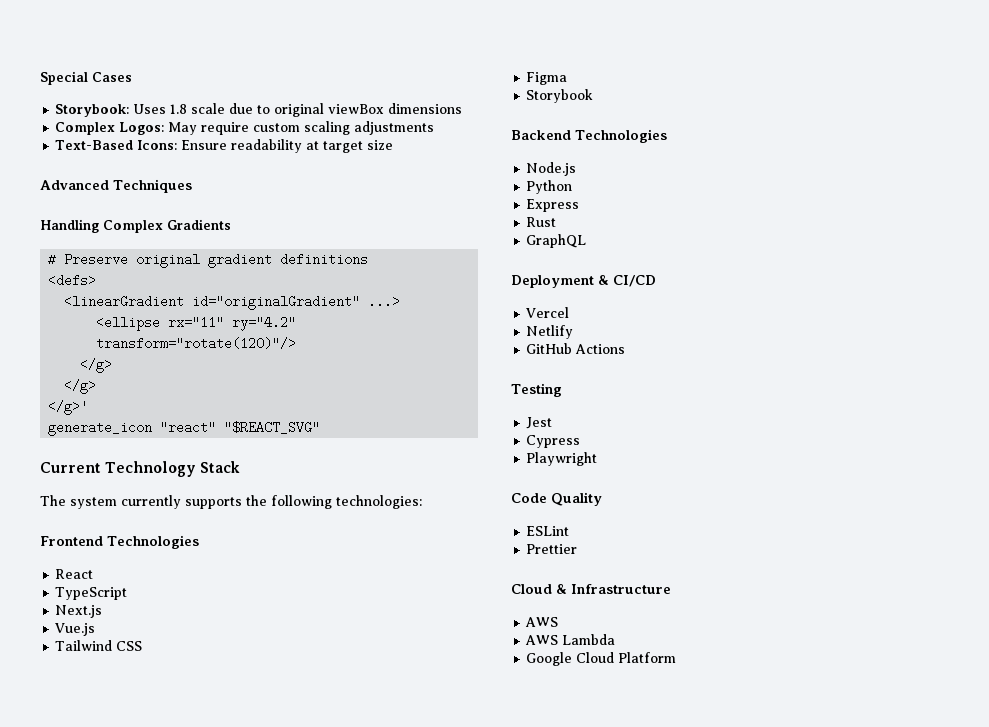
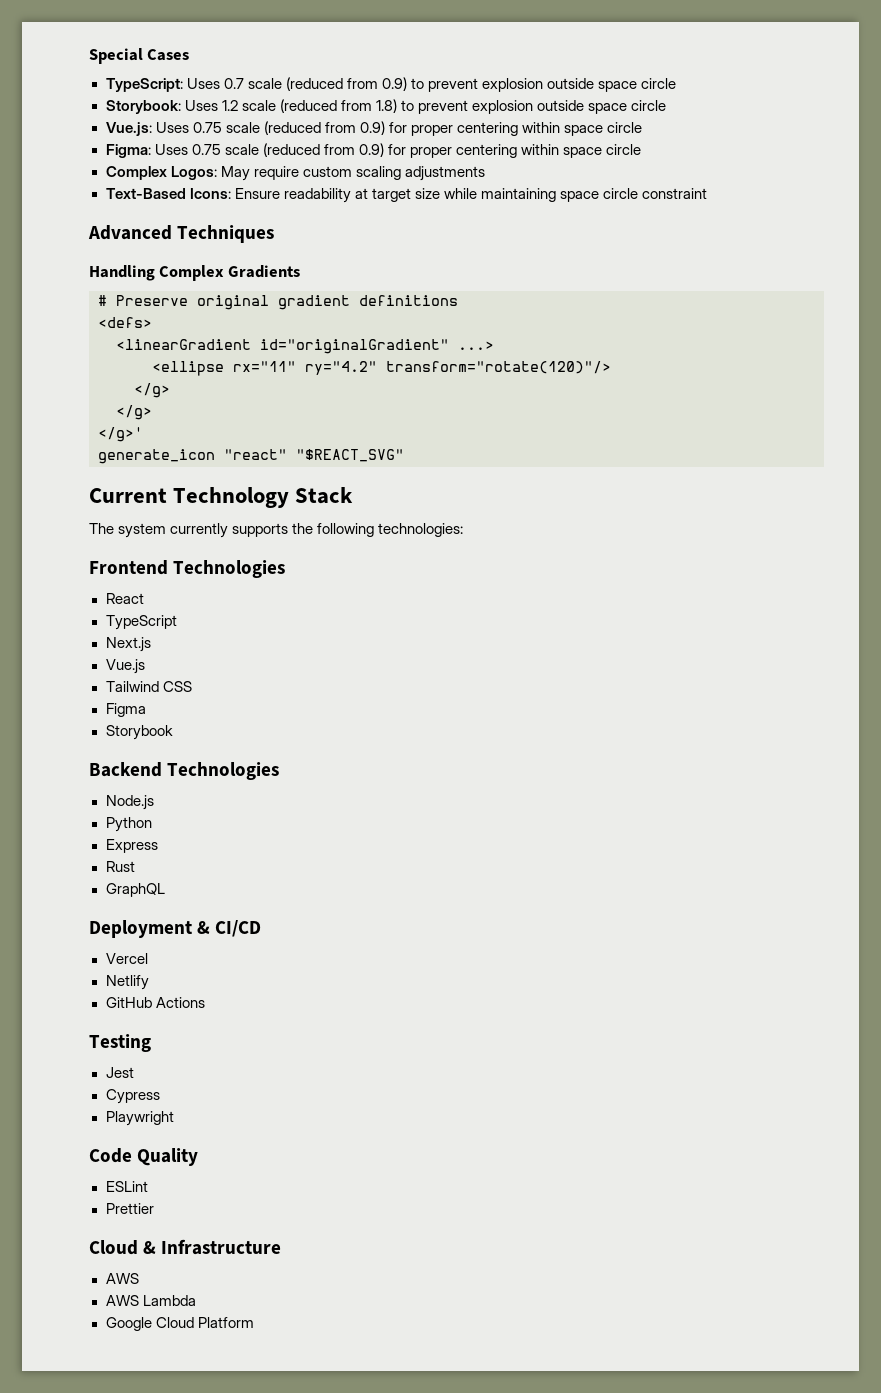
[55,103,463,117] Storybook: Uses 1.8 scale due to original viewBox dimensions -> [105,77,677,92] [105,99,667,114] [105,121,643,136] [105,143,642,158] TypeScript: Uses 0.7 scale (reduced from 0.9) to prevent explosion outside space circle // Storybook: Uses 1.2 scale (reduced from 1.8) to prevent explosion outside space circle // Vue.js: Uses 0.75 scale (reduced from 0.9) for proper centering within space circle // Figma: Uses 0.75 scale (reduced from 0.9) for proper centering within space circle
(394, 145) none -> [443,188,708,202] while maintaining space circle constraint

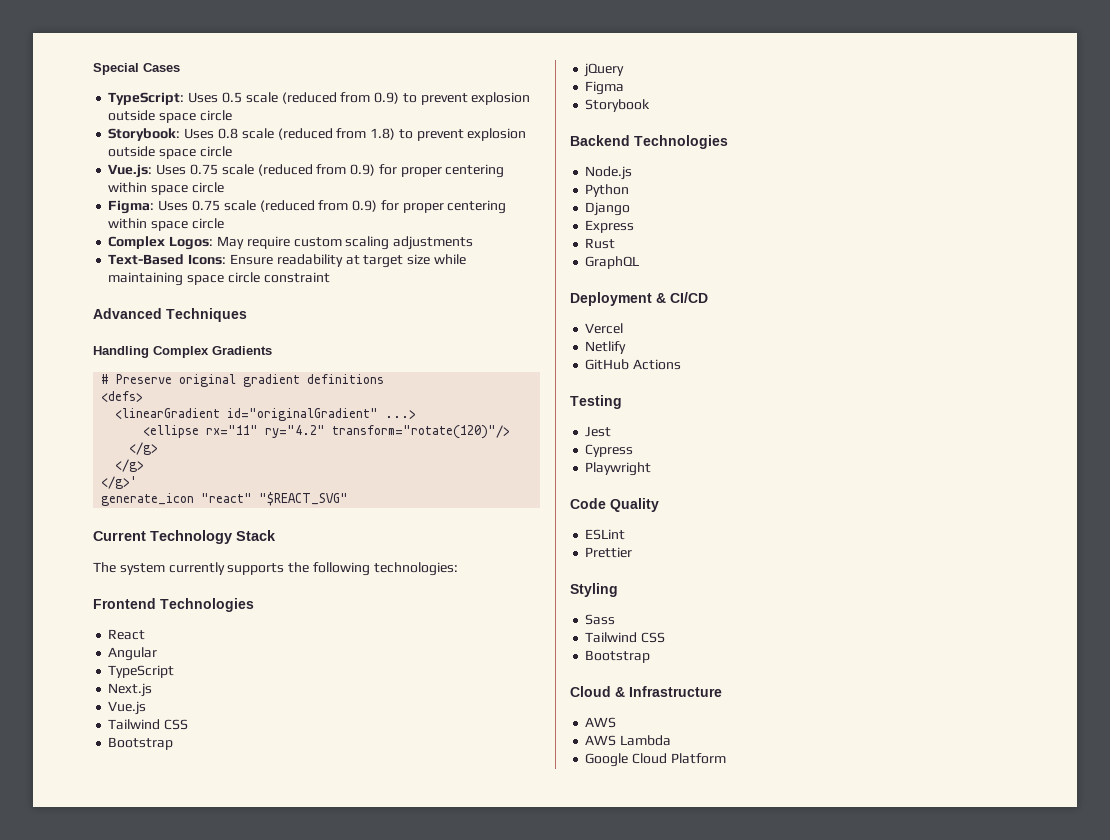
[223,78,244,89] 0.7 -> [221,92,242,103] 0.5
[221,100,238,111] 1.2 -> [217,128,238,139] 0.8
(144, 598) none -> [108,647,158,661] // Angular
(192, 686) none -> [108,737,174,750] [584,63,625,77] // Bootstrap // jQuery
(152, 824) none -> [585,202,631,216] // Django
(154, 1208) none -> [570,583,618,597] [585,614,616,625] [585,632,666,643] [585,650,651,663] // Styling // Sass // Tailwind CSS // Bootstrap

